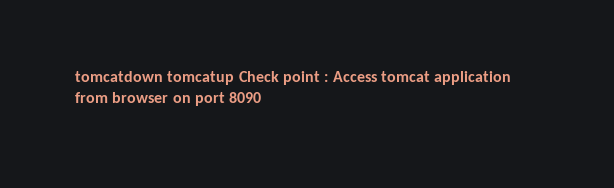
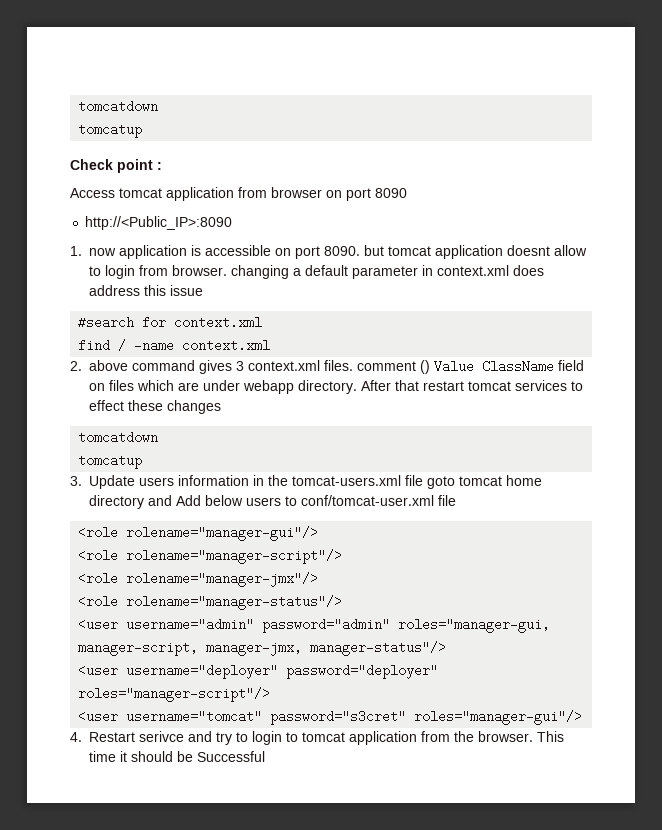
[75,71,235,85] tomcatdown tomcatup -> [78,100,159,113] [78,123,143,138] tomcatdown // tomcatup //
(329, 78) none -> (162, 166) //
(262, 97) none -> [85,216,233,230] [70,245,587,259] [89,265,544,279] [89,285,203,296] [78,316,263,329] [78,339,271,352] [70,360,584,374] [89,380,583,394] [89,400,221,414] [78,431,159,444] [78,454,143,469] [70,475,542,489] [89,495,456,509] [78,526,319,541] [78,549,343,564] [78,572,319,587] [78,595,343,610] [78,618,551,633] [78,641,447,656] [78,664,439,679] [78,687,271,702] [78,710,583,725] [70,731,564,745] [89,751,265,762] // http://<Public_IP>:8090 // 1. now application is accessible on port 8090. but tomcat application doesnt allow to login from browser. changing a default parameter in context.xml does address this issue // #search for context.xml // find / -name context.xml // 2. above command gives 3 context.xml files. comment () Value ClassName field on files which are under webapp directory. After that restart tomcat services to effect these changes // tomcatdown // tomcatup // 3. Update users information in the tomcat-users.xml file goto tomcat home directory and Add below users to conf/tomcat-user.xml file // <role rolename="manager-gui"/> // <role rolename="manager-script"/> // <role rolename="manager-jmx"/> // <role rolename="manager-status"/> // <user username="admin" password="admin" roles="manager-gui, manager-script, manager-jmx, manager-status"/> // <user username="deployer" password="deployer" roles="manager-script"/> // <user username="tomcat" password="s3cret" roles="manager-gui"/> // 4. Restart serivce and try to login to tomcat application from the browser. This time it should be Successful

